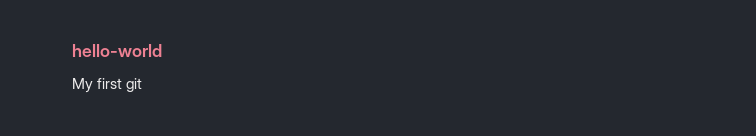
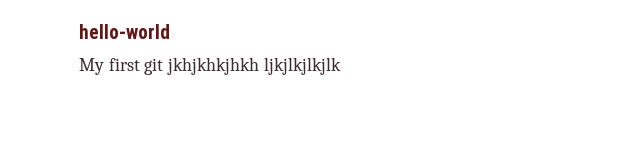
(143, 85) none -> [167,57,341,75] jkhjkhkjhkh ljkjlkjlkjlk

